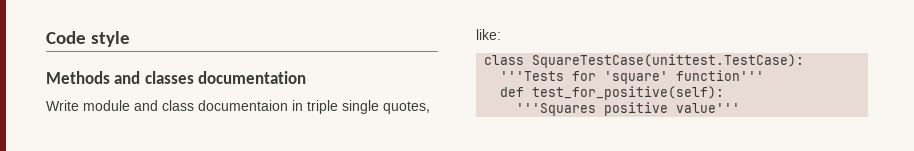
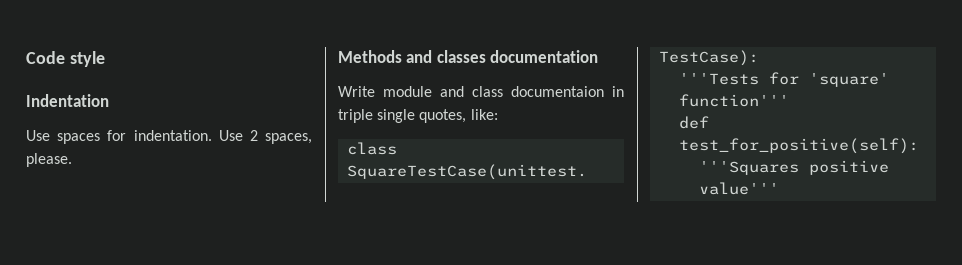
(130, 39) none -> [26,94,109,107] [26,130,312,144] [26,153,72,167] // Indentation // Use spaces for indentation. Use 2 spaces, please.

